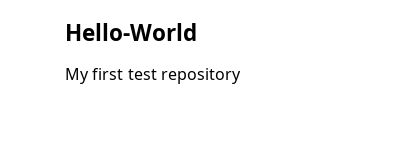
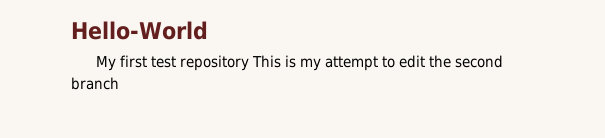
(241, 76) none -> [252,55,504,71] [71,77,119,90] This is my attempt to edit the second branch

